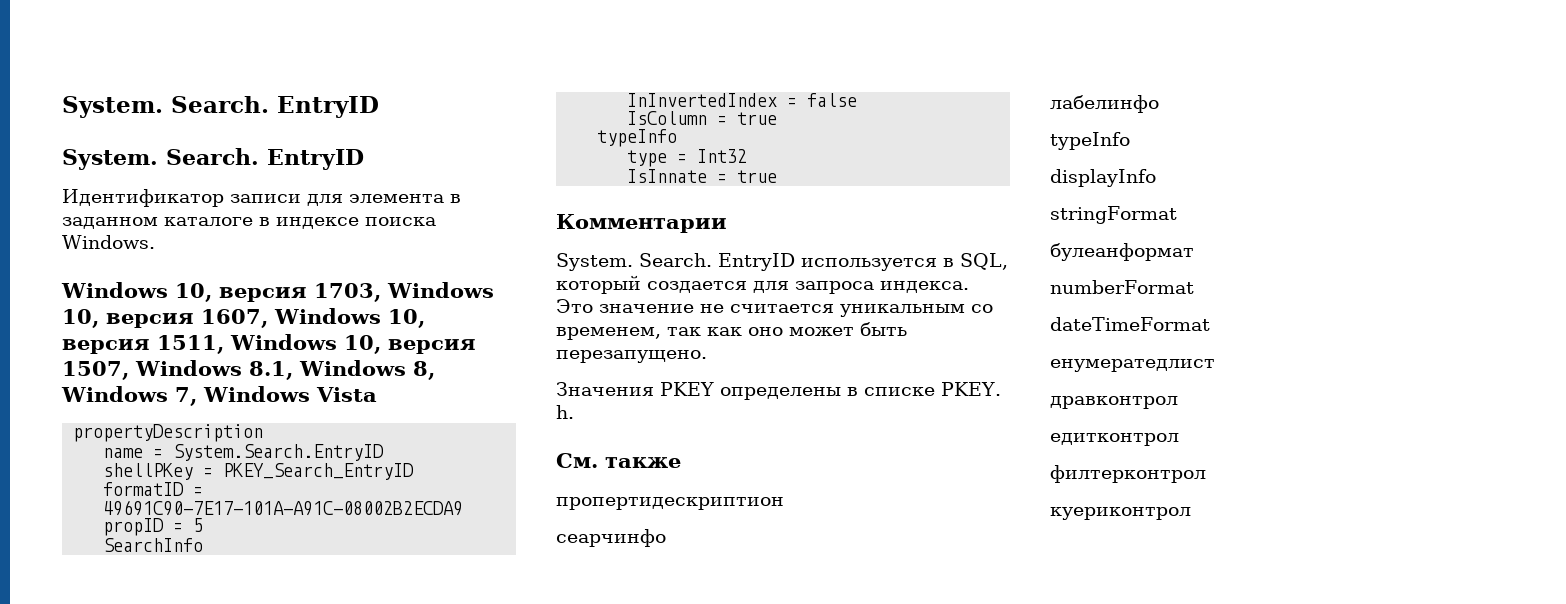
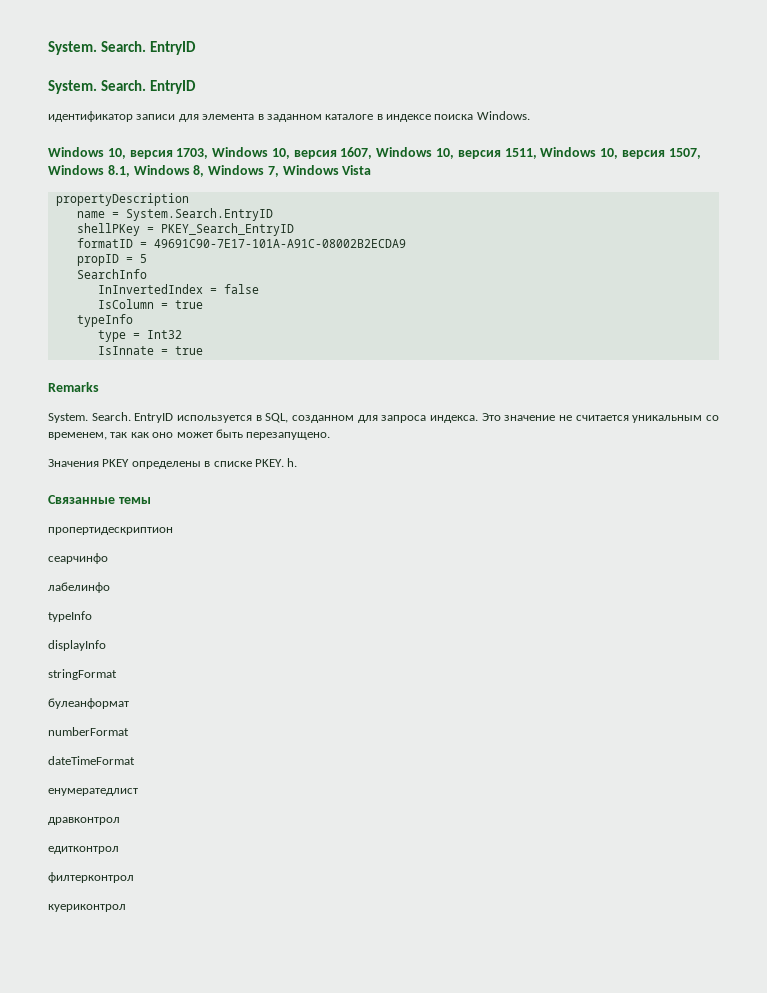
[62,189,224,207] Идентификатор -> [48,111,133,122] идентификатор
[556,214,727,233] Комментарии -> [48,382,99,392] Remarks
[556,275,747,294] который создается -> [292,415,354,423] созданном
[556,453,681,468] См. также -> [48,495,151,504] Связанные темы

